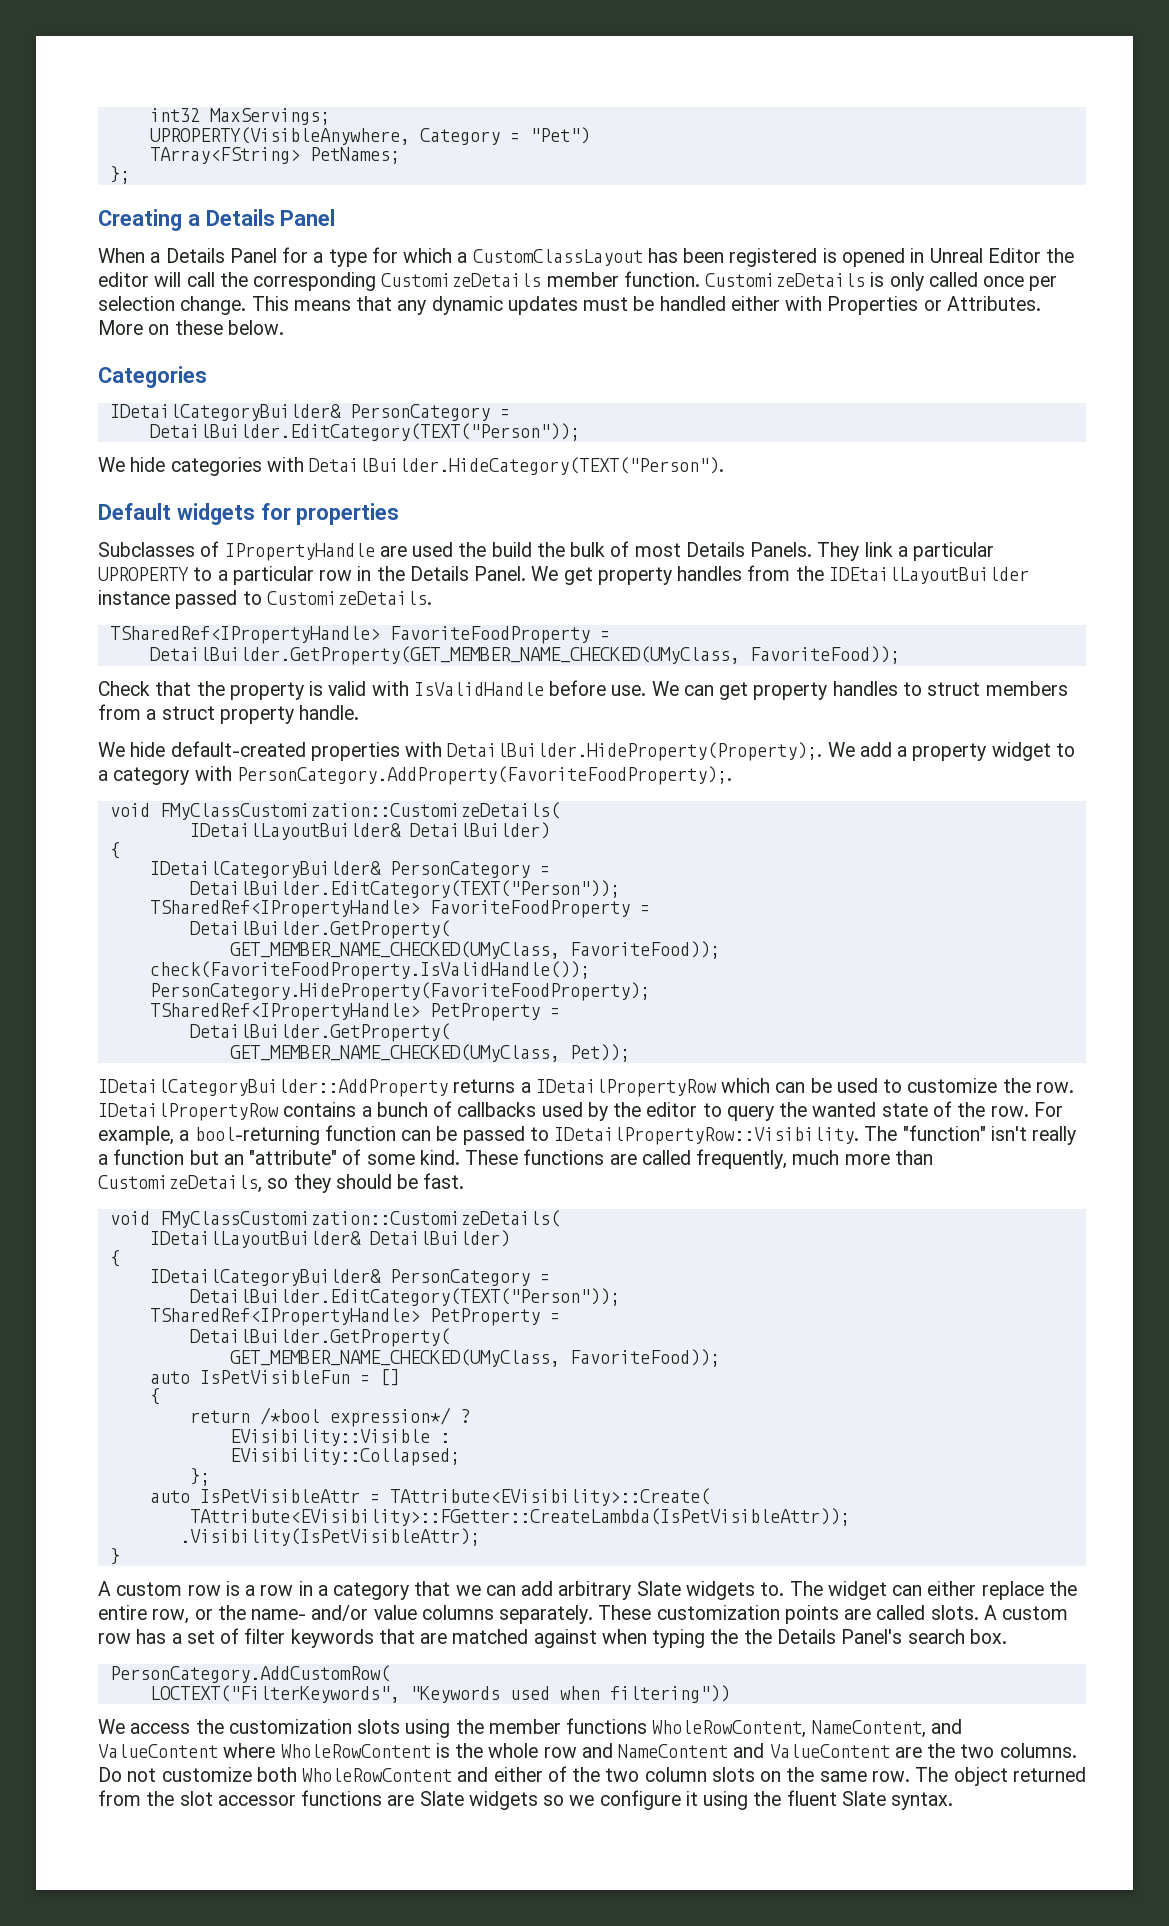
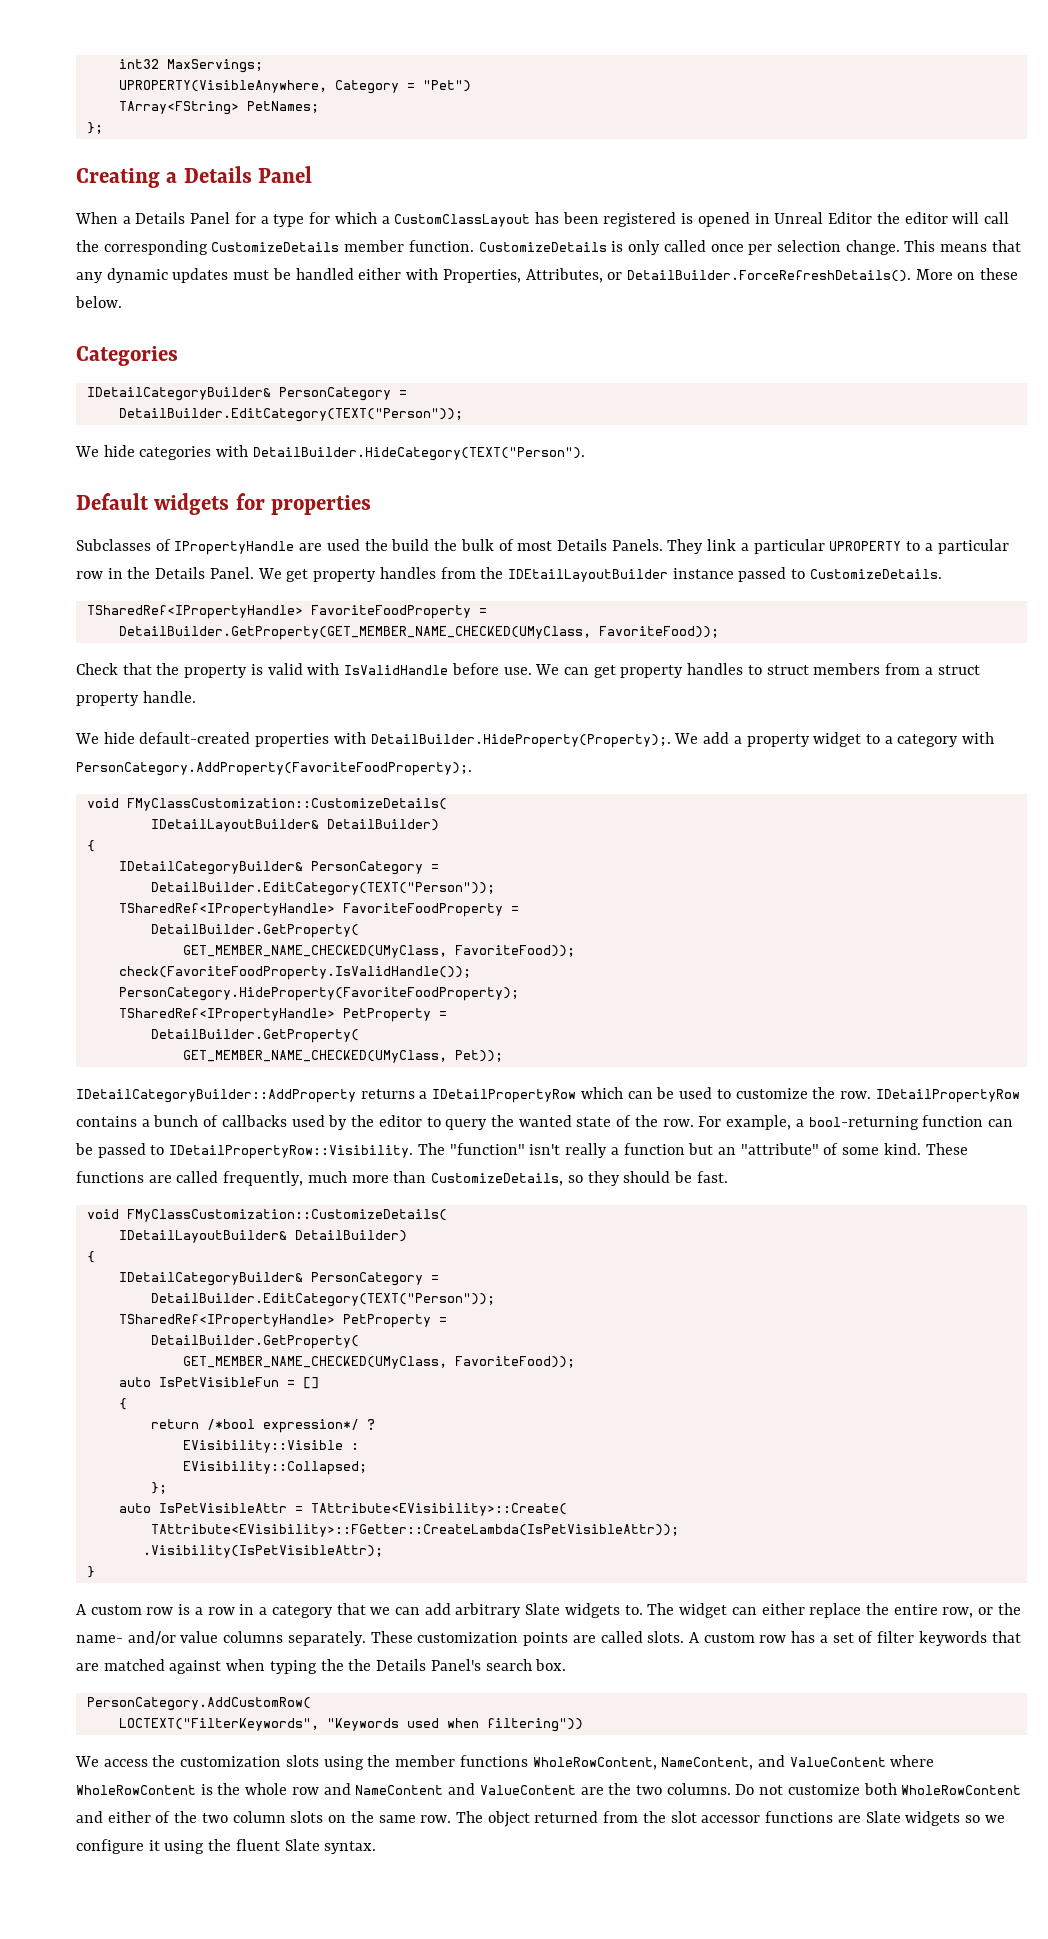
[827,296,1041,315] Properties or Attributes. -> [442,268,911,283] Properties, Attributes, or DetailBuilder.ForceRefreshDetails().

